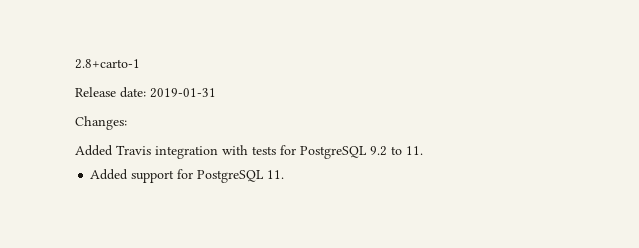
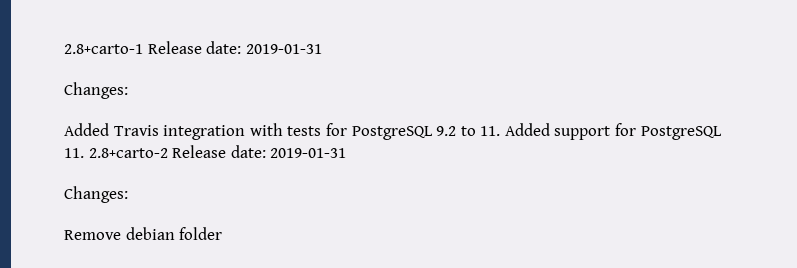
(140, 64) // -> (143, 49) none
(423, 150) // -> (501, 131) none
(285, 174) none -> [88,145,347,158] [64,186,128,203] [64,227,223,240] 2.8+carto-2 Release date: 2019-01-31 // Changes: // Remove debian folder

